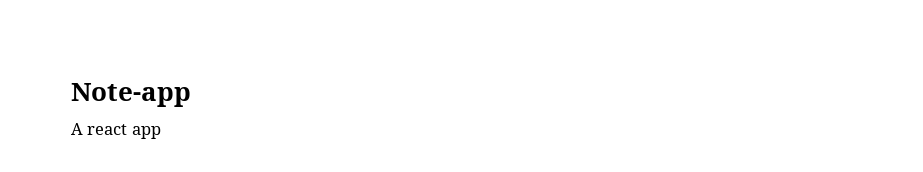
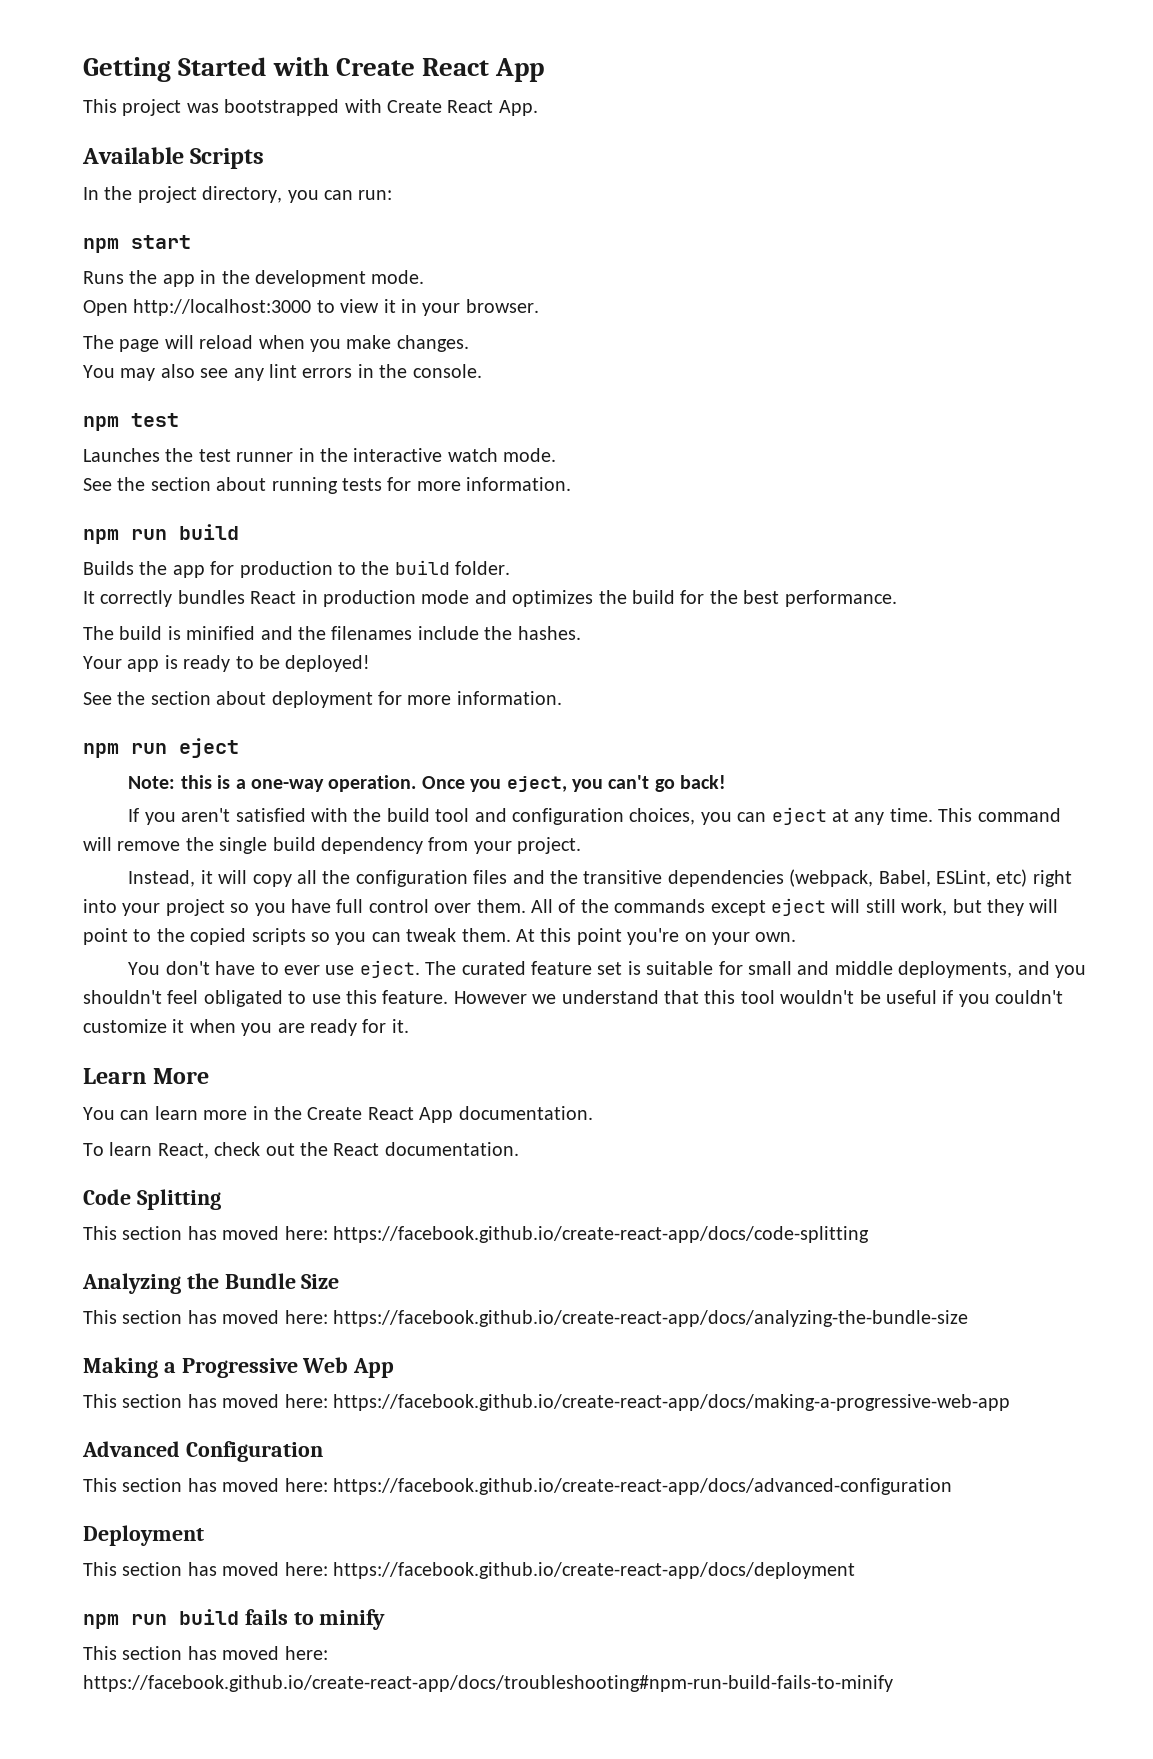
[71,83,191,107] [71,123,161,139] Note-app // A react app -> [83,57,545,82] [83,99,538,116] [82,147,265,169] [83,186,393,203] [83,235,191,253] [83,270,425,287] [83,299,539,316] [83,335,469,352] [83,364,482,381] [83,413,179,431] [83,448,557,462] [83,477,572,494] [83,524,239,544] [83,560,511,578] [83,590,897,607] [83,626,581,640] [83,655,371,672] [83,691,562,708] [83,738,239,758] [128,775,727,792] [128,807,1061,825] [83,837,582,854] [128,869,1072,887] [83,898,1059,916] [83,928,797,945] [128,960,1086,978] [83,990,1064,1007] [83,1019,409,1036] [83,1068,210,1084] [83,1106,593,1123] [83,1142,519,1159] [83,1189,221,1210] [83,1226,869,1243] [82,1273,340,1294] [83,1310,968,1327] [83,1357,395,1378] [83,1394,1010,1411] [82,1441,323,1462] [83,1478,952,1495] [83,1525,204,1546] [83,1562,855,1579] [83,1609,386,1630] [83,1646,328,1660] [83,1675,893,1692] Getting Started with Create React App // This project was bootstrapped with Create React App. // Available Scripts // In the project directory, you can run: // npm start // Runs the app in the development mode. // Open http://localhost:3000 to view it in your browser. // The page will reload when you make changes. // You may also see any lint errors in the console. // npm test // Launches the test runner in the interactive watch mode. // See the section about running tests for more information. // npm run build // Builds the app for production to the build folder. // It correctly bundles React in production mode and optimizes the build for the best performance. // The build is minified and the filenames include the hashes. // Your app is ready to be deployed! // See the section about deployment for more information. // npm run eject // Note: this is a one-way operation. Once you eject, you can't go back! // If you aren't satisfied with the build tool and configuration choices, you can eject at any time. This command will remove the single build dependency from your project. // Instead, it will copy all the configuration files and the transitive dependencies (webpack, Babel, ESLint, etc) right into your project so you have full control over them. All of the commands except eject will still work, but they will point to the copied scripts so you can tweak them. At this point you're on your own. // You don't have to ever use eject. The curated feature set is suitable for small and middle deployments, and you shouldn't feel obligated to use this feature. However we understand that this tool wouldn't be useful if you couldn't customize it when you are ready for it. // Learn More // You can learn more in the Create React App documentation. // To learn React, check out the React documentation. // Code Splitting // This section has moved here: https://facebook.github.io/create-react-app/docs/code-splitting // Analyzing the Bundle Size // This section has moved here: https://facebook.github.io/create-react-app/docs/analyzing-the-bundle-size // Making a Progressive Web App // This section has moved here: https://facebook.github.io/create-react-app/docs/making-a-progressive-web-app // Advanced Configuration // This section has moved here: https://facebook.github.io/create-react-app/docs/advanced-configuration // Deployment // This section has moved here: https://facebook.github.io/create-react-app/docs/deployment // npm run build fails to minify // This section has moved here: https://facebook.github.io/create-react-app/docs/troubleshooting#npm-run-build-fails-to-minify

